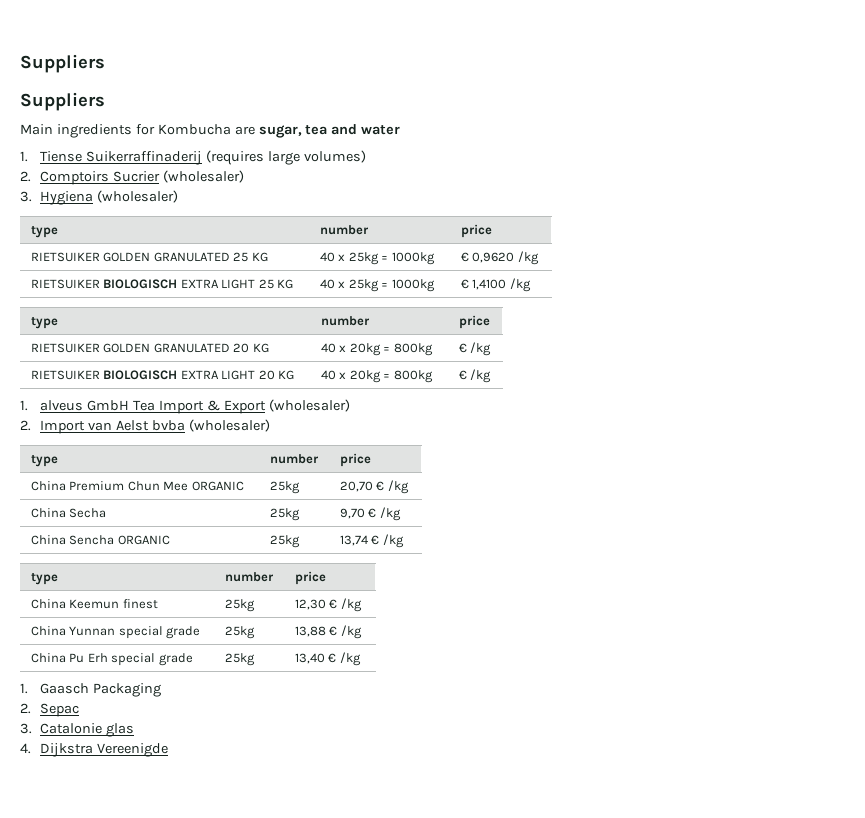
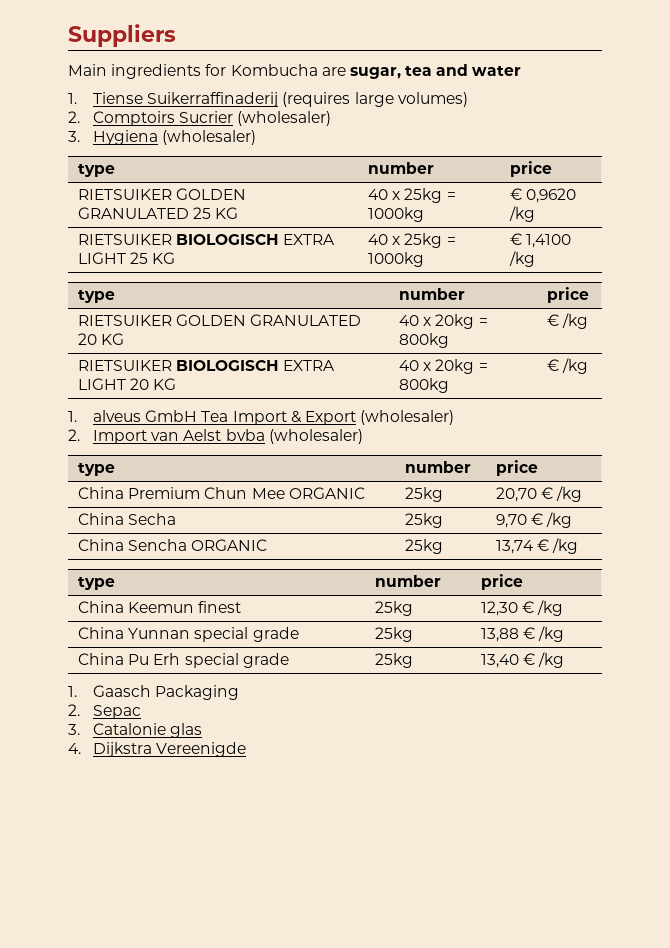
[20,54,105,73] [20,92,105,111] Suppliers // Suppliers -> [68,24,176,47] Suppliers

